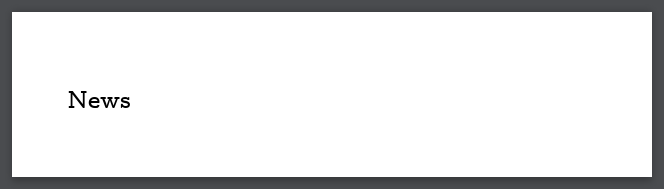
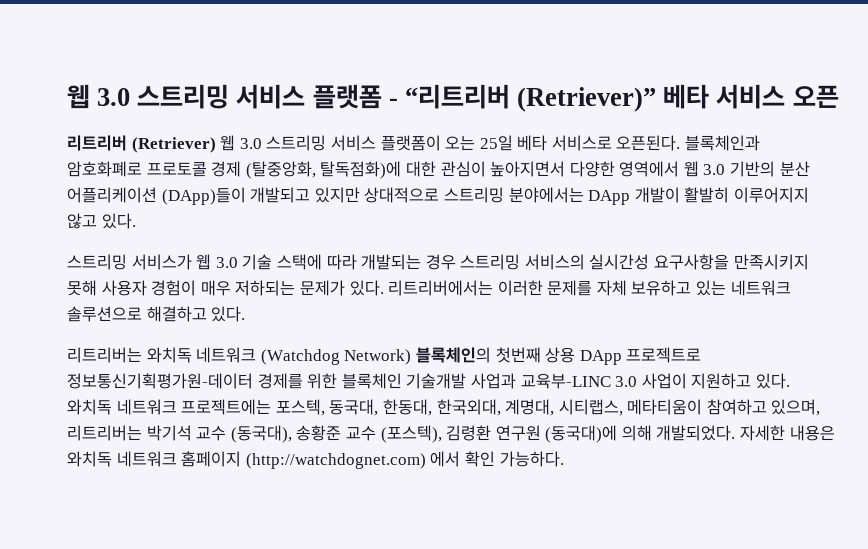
[67,91,131,108] News -> [67,84,839,112] [67,135,761,153] [67,161,810,179] [67,187,809,205] [67,213,136,229] [67,254,809,270] [67,280,791,296] [67,306,246,322] [67,347,702,365] [67,373,790,389] [67,399,821,416] [67,425,835,443] [67,451,564,469] 웹 3.0 스트리밍 서비스 플랫폼 - “리트리버 (Retriever)” 베타 서비스 오픈 // 리트리버 (Retriever) 웹 3.0 스트리밍 서비스 플랫폼이 오는 25일 베타 서비스로 오픈된다. 블록체인과 암호화폐로 프로토콜 경제 (탈중앙화, 탈독점화)에 대한 관심이 높아지면서 다양한 영역에서 웹 3.0 기반의 분산 어플리케이션 (DApp)들이 개발되고 있지만 상대적으로 스트리밍 분야에서는 DApp 개발이 활발히 이루어지지 않고 있다. // 스트리밍 서비스가 웹 3.0 기술 스택에 따라 개발되는 경우 스트리밍 서비스의 실시간성 요구사항을 만족시키지 못해 사용자 경험이 매우 저하되는 문제가 있다. 리트리버에서는 이러한 문제를 자체 보유하고 있는 네트워크 솔루션으로 해결하고 있다. // 리트리버는 와치독 네트워크 (Watchdog Network) 블록체인의 첫번째 상용 DApp 프로젝트로 정보통신기획평가원-데이터 경제를 위한 블록체인 기술개발 사업과 교육부-LINC 3.0 사업이 지원하고 있다. 와치독 네트워크 프로젝트에는 포스텍, 동국대, 한동대, 한국외대, 계명대, 시티랩스, 메타티움이 참여하고 있으며, 리트리버는 박기석 교수 (동국대), 송황준 교수 (포스텍), 김령환 연구원 (동국대)에 의해 개발되었다. 자세한 내용은 와치독 네트워크 홈페이지 (http://watchdognet.com) 에서 확인 가능하다.

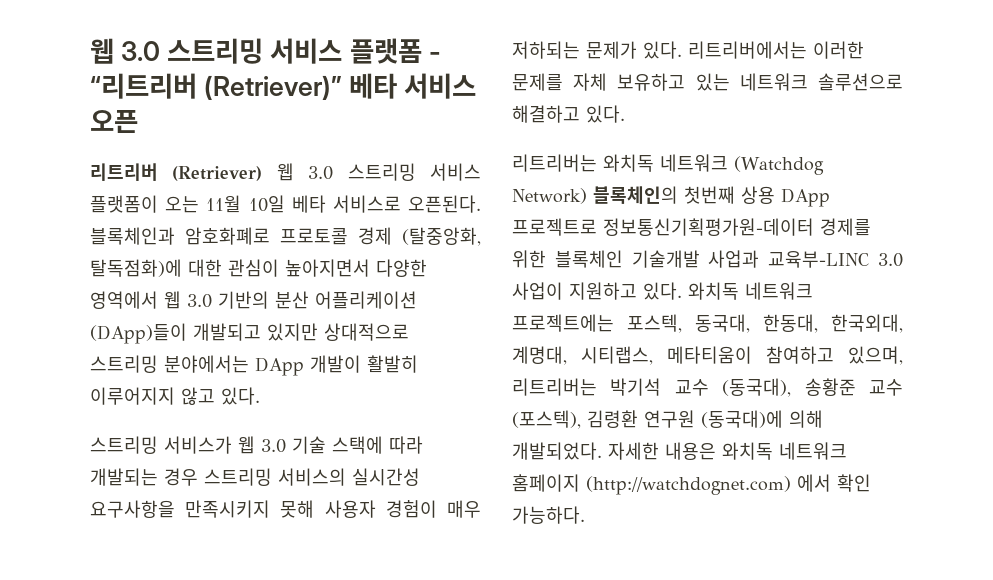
[479,135,513,151] 25일 -> [206,195,285,213] 11월 10일

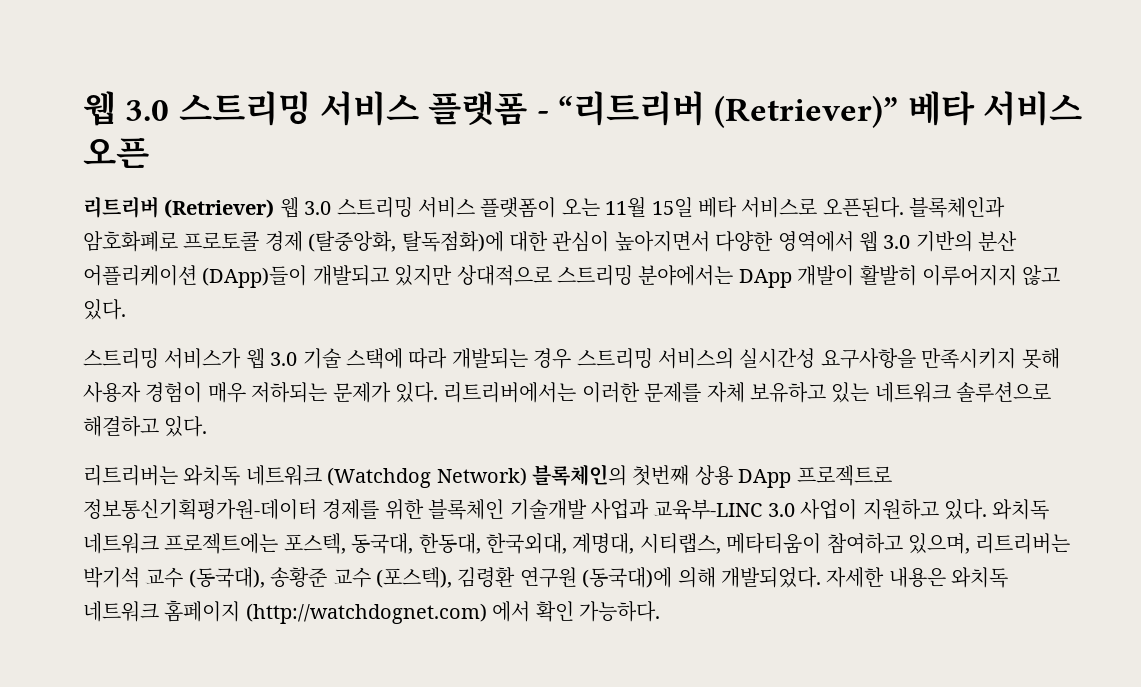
[248,195,285,213] 10일 -> [651,197,693,217] 15일

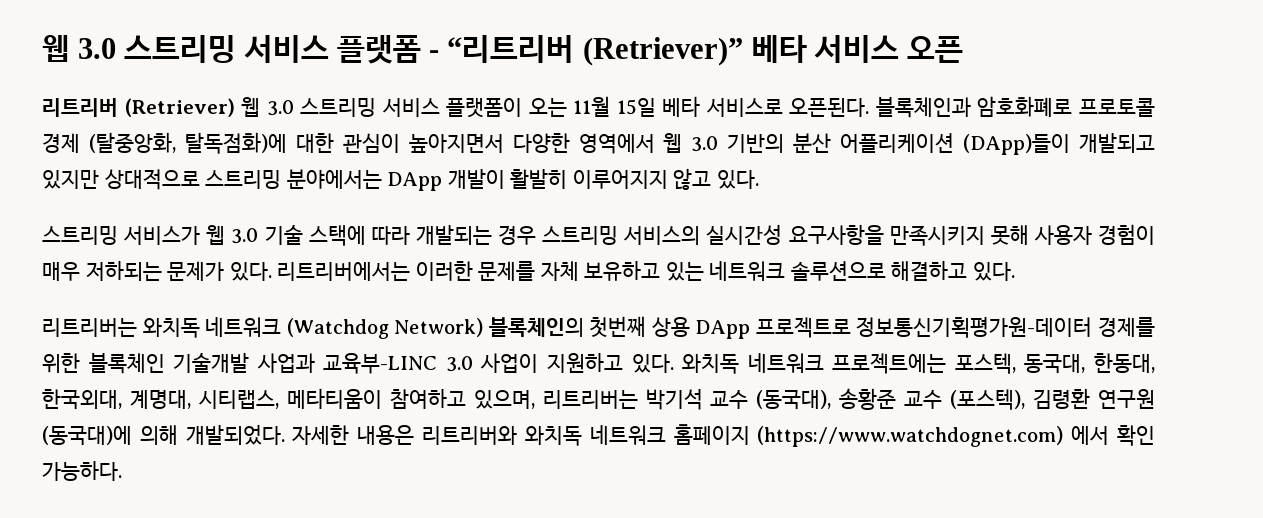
(946, 577) none -> [422,426,518,445] 리트리버와
[245,603,487,624] (http://watchdognet.com) -> [757,426,1064,447] (https://www.watchdognet.com)

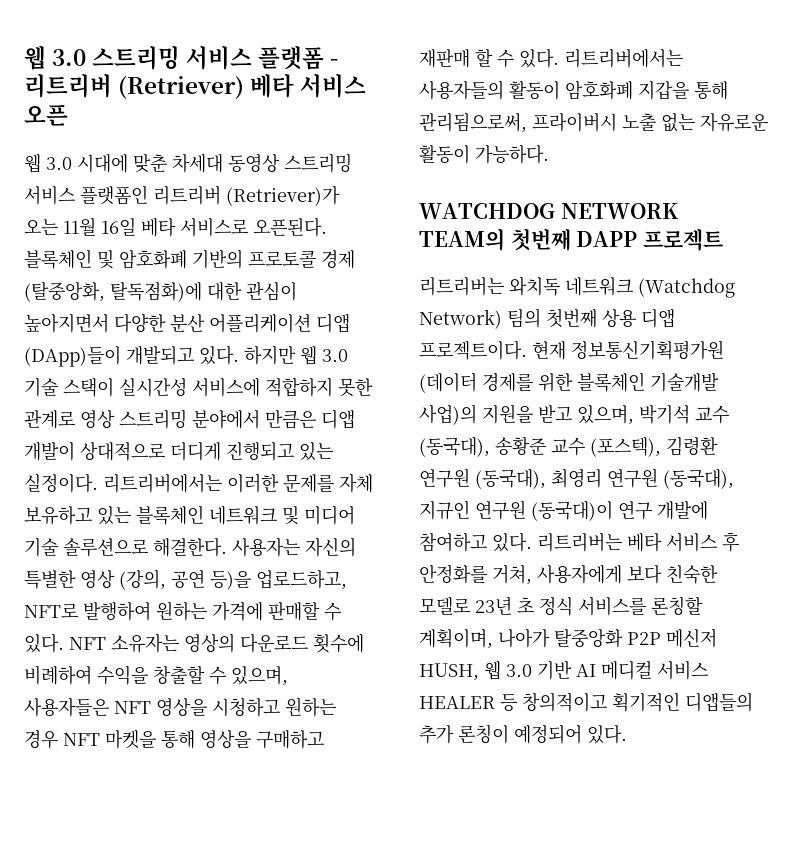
[447,35,743,66] “리트리버 (Retriever)” -> [24,74,245,99] 리트리버 (Retriever)
[42,97,523,118] 리트리버 (Retriever) 웹 3.0 스트리밍 서비스 플랫폼이 -> [24,153,352,173] [24,185,340,206] 웹 3.0 시대에 맞춘 차세대 동영상 스트리밍 서비스 플랫폼인 리트리버 (Retriever)가
[616,98,656,117] 15일 -> [101,218,136,236] 16일
[875,96,1073,118] 블록체인과 암호화폐로 -> [24,249,243,269] 블록체인 및 암호화폐 기반의
[578,133,785,154] 영역에서 웹 3.0 기반의 -> (166, 323) none
(955, 143) none -> [316,313,350,333] 디앱
[42,168,759,191] [42,226,201,245] 있지만 상대적으로 스트리밍 분야에서는 DApp 개발이 활발히 이루어지지 않고 있다. // 스트리밍 서비스가 -> [199,345,296,365] 있다. 하지만
[308,224,1155,246] [42,261,272,281] 스택에 따라 개발되는 경우 스트리밍 서비스의 실시간성 요구사항을 만족시키지 못해 사용자 경험이 매우 저하되는 문제가 있다. -> [63,377,373,397] [24,409,355,429] [24,441,333,461] [24,473,98,493] 스택이 실시간성 서비스에 적합하지 못한 관계로 영상 스트리밍 분야에서 만큼은 디앱 개발이 상대적으로 더디게 진행되고 있는 실정이다.
[709,261,1015,281] 네트워크 솔루션으로 해결하고 있다. -> [136,505,355,525] [24,537,356,557] [24,569,347,590] [24,601,341,621] [24,633,364,653] [24,665,288,686] [24,697,336,717] [24,730,324,749] [419,48,683,68] [419,80,728,100] [419,112,768,133] [419,144,549,164] [419,203,679,219] [419,228,724,251] 블록체인 네트워크 및 미디어 기술 솔루션으로 해결한다. 사용자는 자신의 특별한 영상 (강의, 공연 등)을 업로드하고, NFT로 발행하여 원하는 가격에 판매할 수 있다. NFT 소유자는 영상의 다운로드 횟수에 비례하여 수익을 창출할 수 있으며, 사용자들은 NFT 영상을 시청하고 원하는 경우 NFT 마켓을 통해 영상을 구매하고 재판매 할 수 있다. 리트리버에서는 사용자들의 활동이 암호화폐 지갑을 통해 관리됨으로써, 프라이버시 노출 없는 자유로운 활동이 가능하다. // WATCHDOG NETWORK TEAM의 첫번째 DAPP 프로젝트
[488,317,584,337] 블록체인의 -> [507,308,541,328] 팀의
[695,317,1155,339] [42,352,1155,374] [42,388,638,410] DApp 프로젝트로 정보통신기획평가원-데이터 경제를 위한 블록체인 기술개발 사업과 교육부-LINC 3.0 사업이 지원하고 있다. 와치독 네트워크 프로젝트에는 포스텍, 동국대, 한동대, 한국외대, 계명대, 시티랩스, 메타티움이 참여하고 있으며, 리트리버는 -> [641,308,675,328] [419,340,724,360] [419,372,719,393] [419,404,634,425] 디앱 프로젝트이다. 현재 정보통신기획평가원 (데이터 경제를 위한 블록체인 기술개발 사업)의 지원을 받고 있으며,
[42,424,1155,447] [42,461,122,481] (동국대)에 의해 개발되었다. 자세한 내용은 리트리버와 와치독 네트워크 홈페이지 (https://www.watchdognet.com) 에서 확인 가능하다. -> [475,468,734,489] [419,500,708,521] [419,532,739,552] [419,564,718,585] [419,596,703,616] [419,628,717,649] [419,660,708,681] [419,692,753,712] [419,724,627,744] (동국대), 최영리 연구원 (동국대), 지규인 연구원 (동국대)이 연구 개발에 참여하고 있다. 리트리버는 베타 서비스 후 안정화를 거쳐, 사용자에게 보다 친숙한 모델로 23년 초 정식 서비스를 론칭할 계획이며, 나아가 탈중앙화 P2P 메신저 HUSH, 웹 3.0 기반 AI 메디컬 서비스 HEALER 등 창의적이고 획기적인 디앱들의 추가 론칭이 예정되어 있다.

